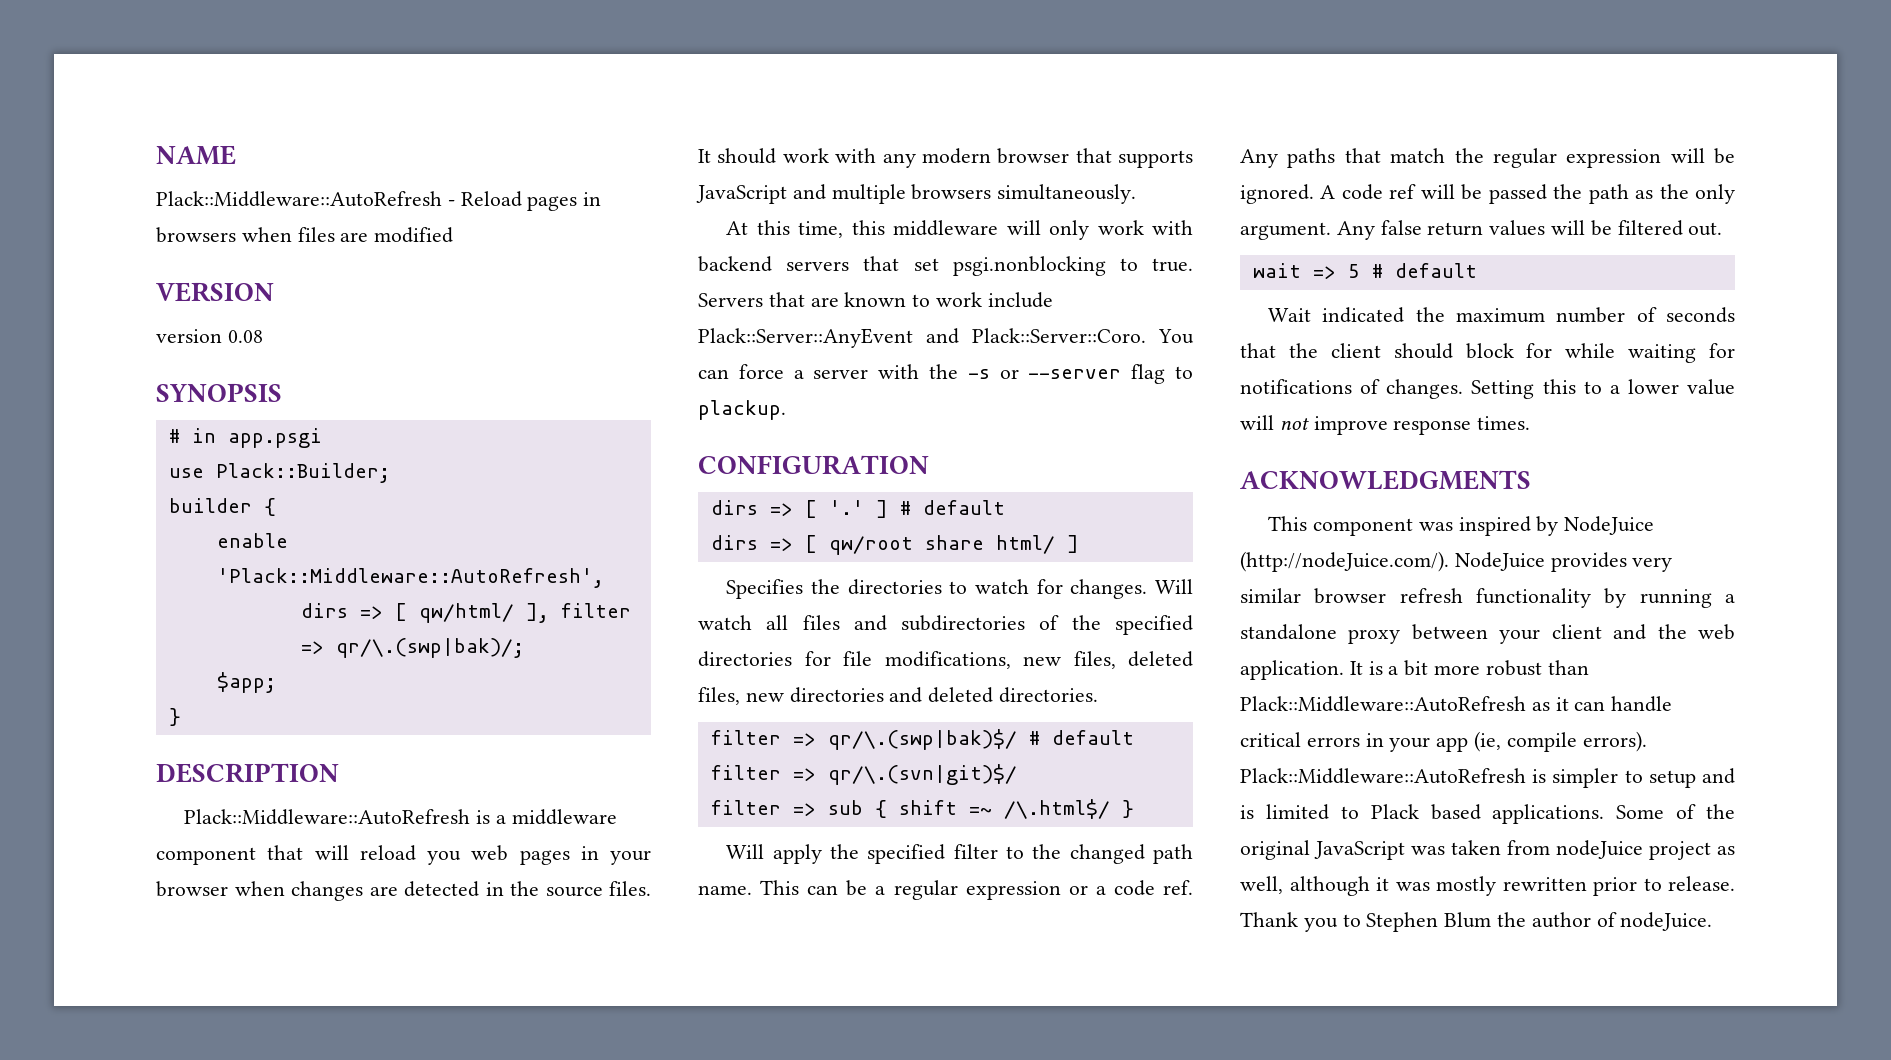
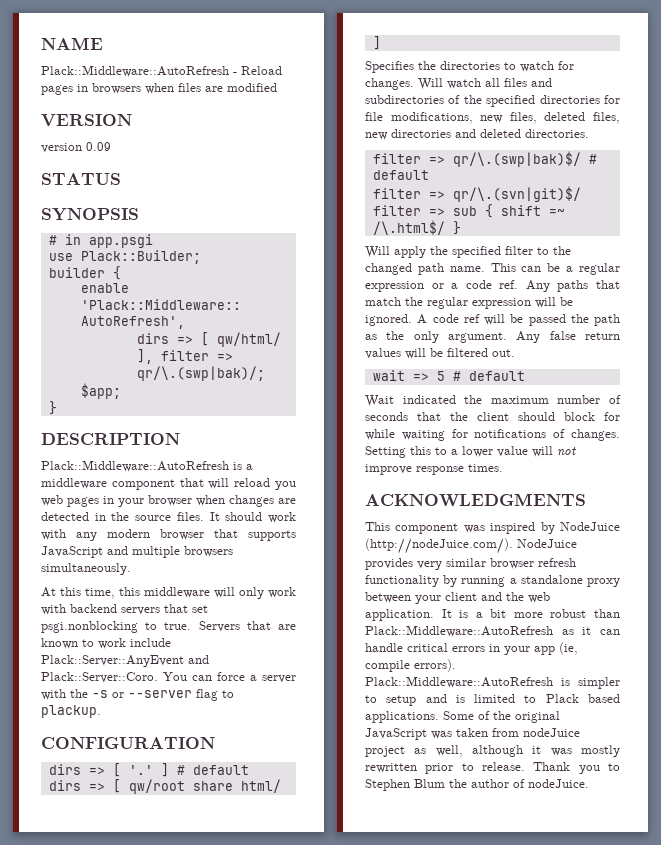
[227,330,263,343] 0.08 -> [86,142,111,151] [41,173,121,185] 0.09 // STATUS

